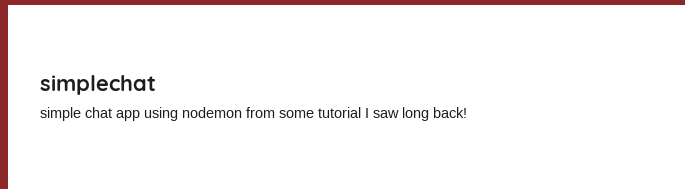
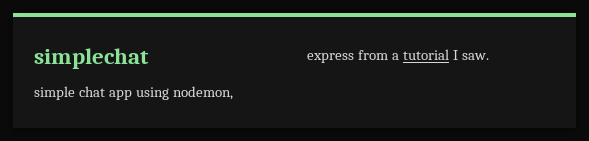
[182,107,467,121] nodemon from some tutorial I saw long back! -> [172,86,233,100] [307,49,489,63] nodemon, express from a tutorial I saw.

